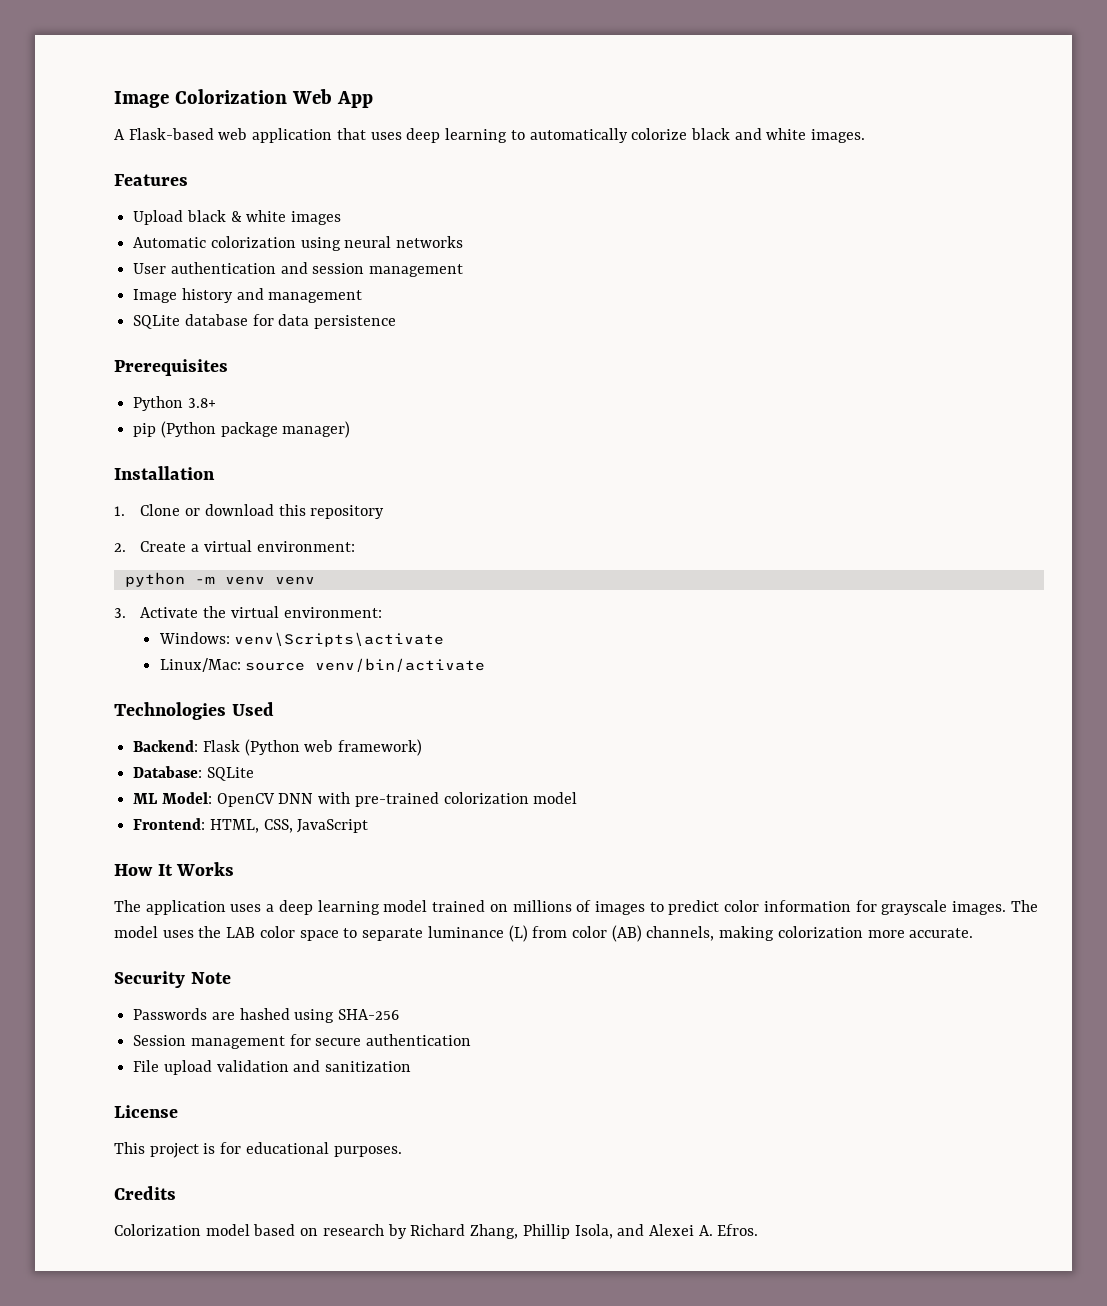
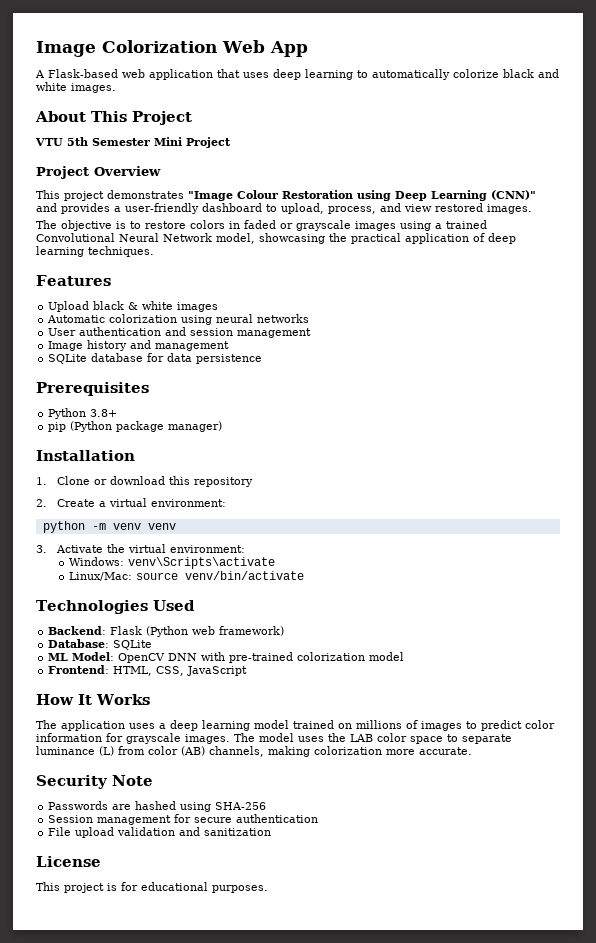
(866, 136) none -> [35,111,192,125] [35,137,231,148] [36,166,161,179] [36,190,536,201] [36,203,532,214] [36,220,487,231] [36,233,516,244] [36,246,154,257] // About This Project // VTU 5th Semester Mini Project // Project Overview // This project demonstrates "Image Colour Restoration using Deep Learning (CNN)" and provides a user-friendly dashboard to upload, process, and view restored images. // The objective is to restore colors in faded or grayscale images using a trained Convolutional Neural Network model, showcasing the practical application of deep learning techniques.
[114,1186,176,1200] [114,1224,759,1239] // Credits // Colorization model based on research by Richard Zhang, Phillip Isola, and Alexei A. Efros. -> (268, 889) none

